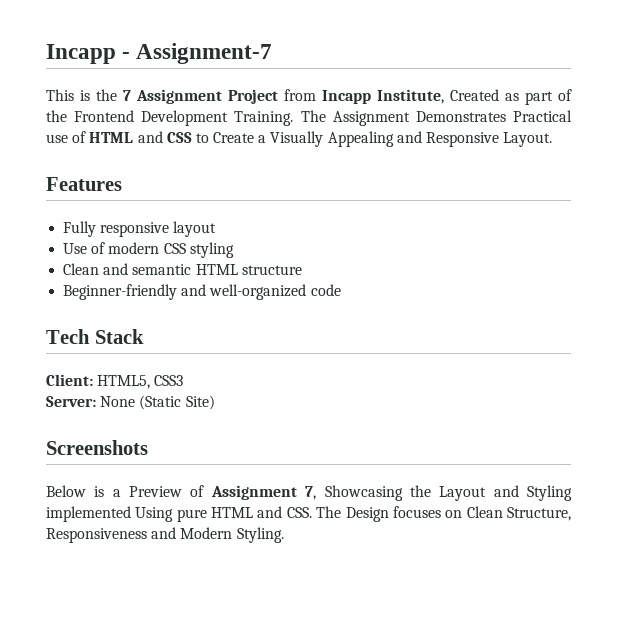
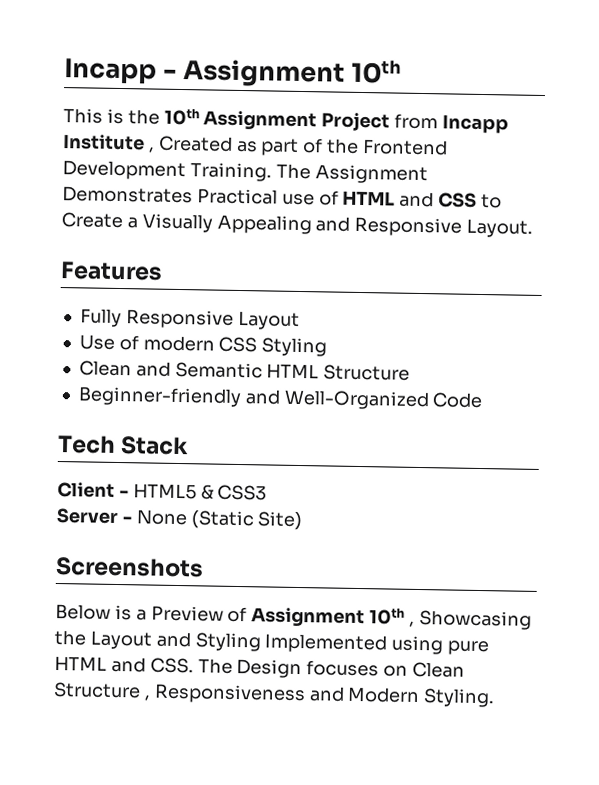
[136,43,273,64] Assignment-7 -> [182,59,401,88] Assignment 10th
[123,90,131,101] 7 -> [163,107,200,126] 10th
[377,89,444,104] Institute, -> [63,134,155,153] Institute ,
[100,221,217,237] responsive layout -> [125,309,300,330] Responsive Layout
[189,242,234,258] styling -> [261,337,328,357] Styling
[132,264,302,275] semantic HTML structure -> [174,361,411,381] Semantic HTML Structure
[209,284,341,300] well-organized code -> [283,389,484,411] Well-Organized Code
[46,374,151,389] Client: HTML5, -> [57,481,214,500] Client - HTML5 &
[46,396,96,407] Server: -> [56,507,132,525] Server -
[305,486,317,500] 7, -> [369,607,416,627] 10th ,
[46,506,174,522] implemented Using -> [264,633,444,655] Implemented using
[507,507,571,521] Structure, -> [53,681,150,701] Structure ,

